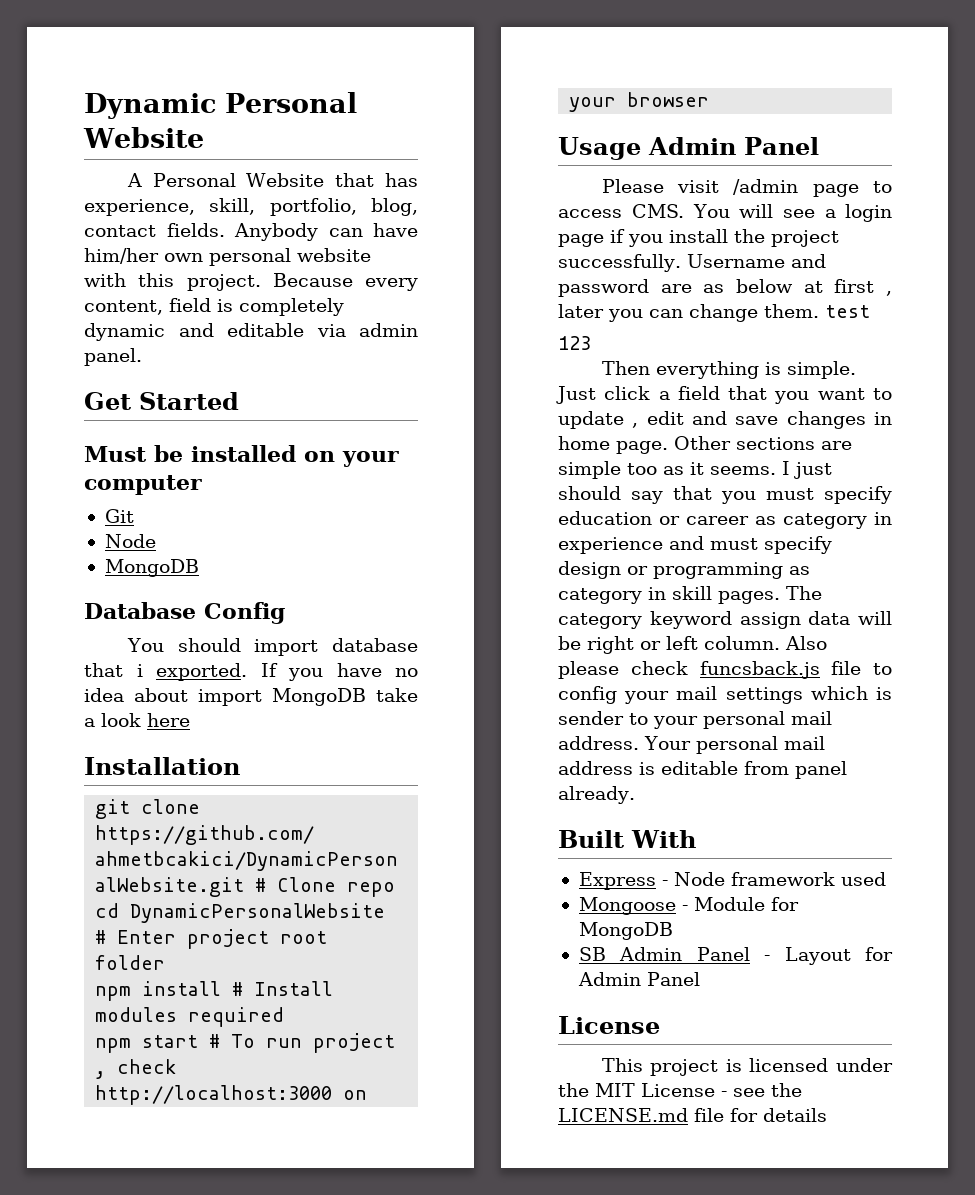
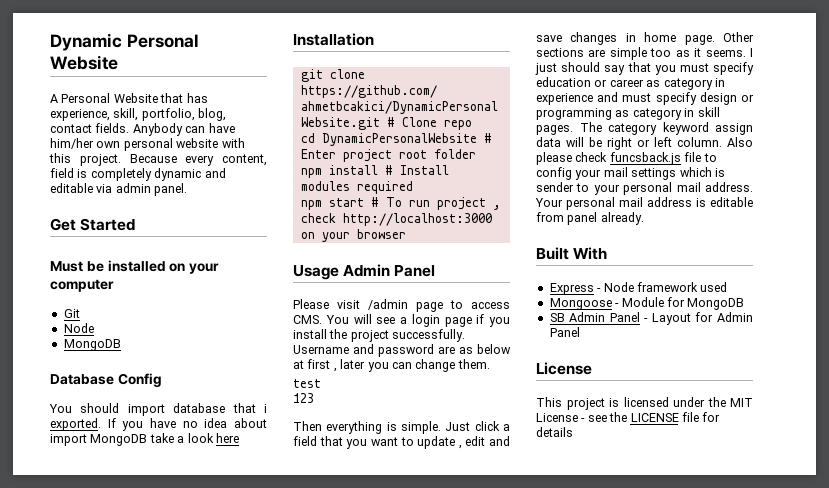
(819, 311) none -> (490, 364) //
[558,1108,688,1122] LICENSE.md -> [630,413,679,422] LICENSE

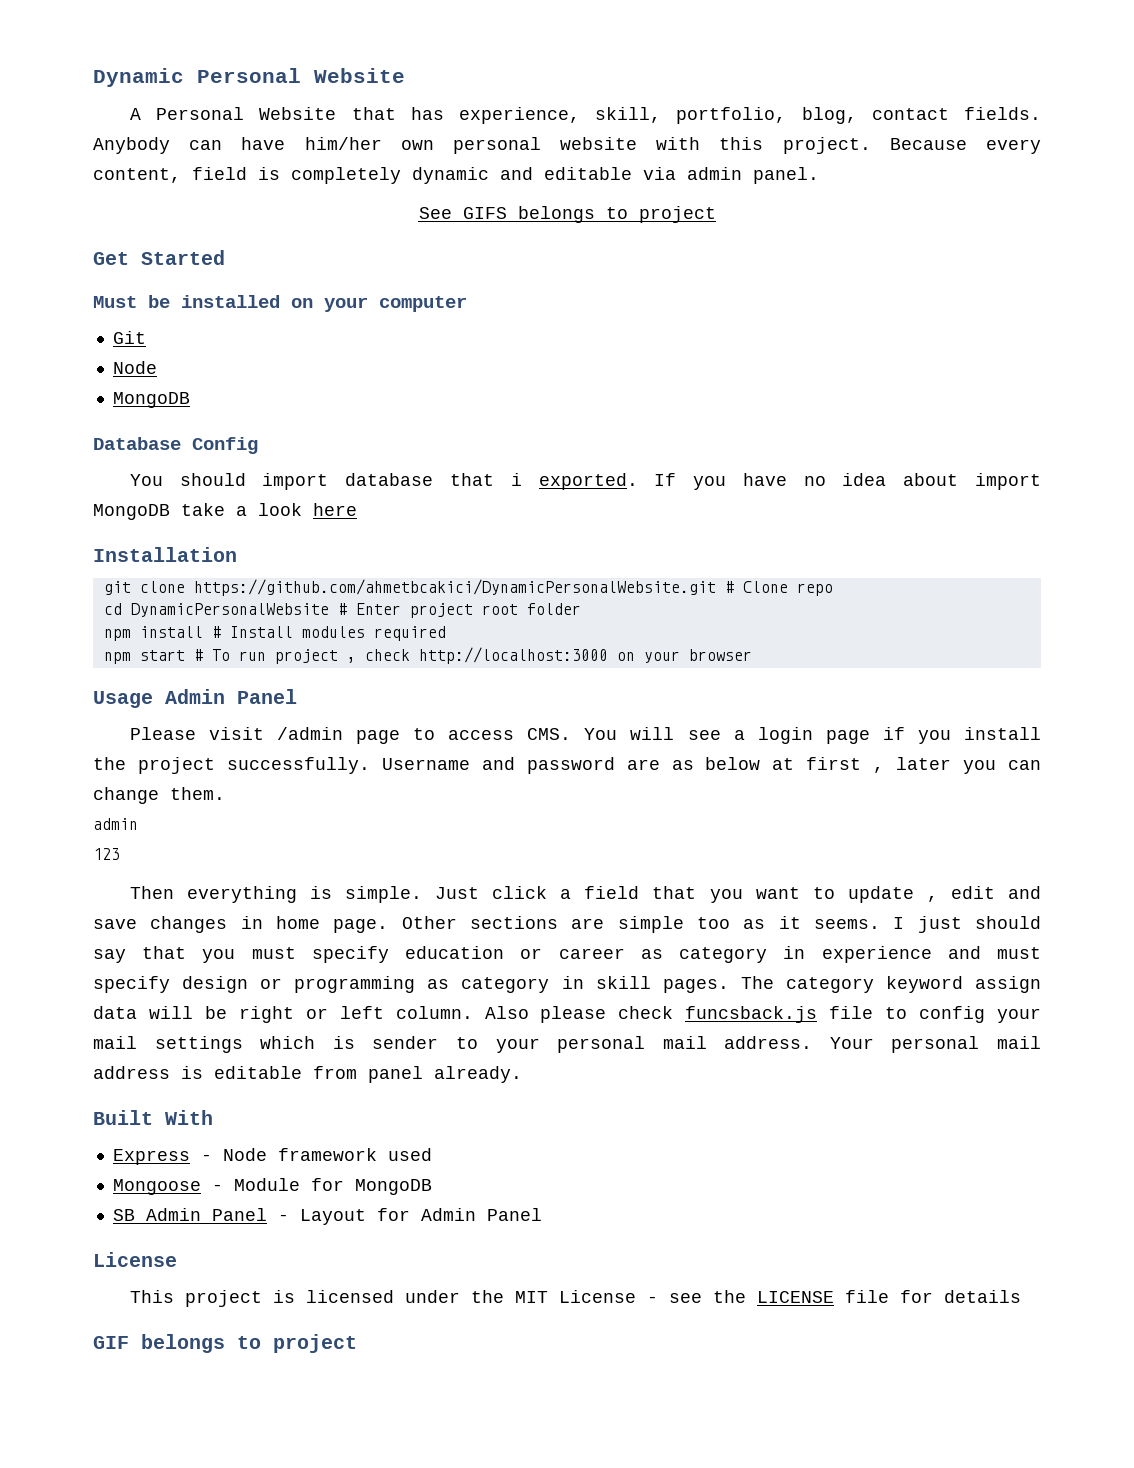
(188, 189) none -> [418,206,716,223] // See GIFS belongs to project
[293,379,321,388] test -> [93,818,138,830] admin
(573, 432) none -> [93,1334,357,1353] // GIF belongs to project

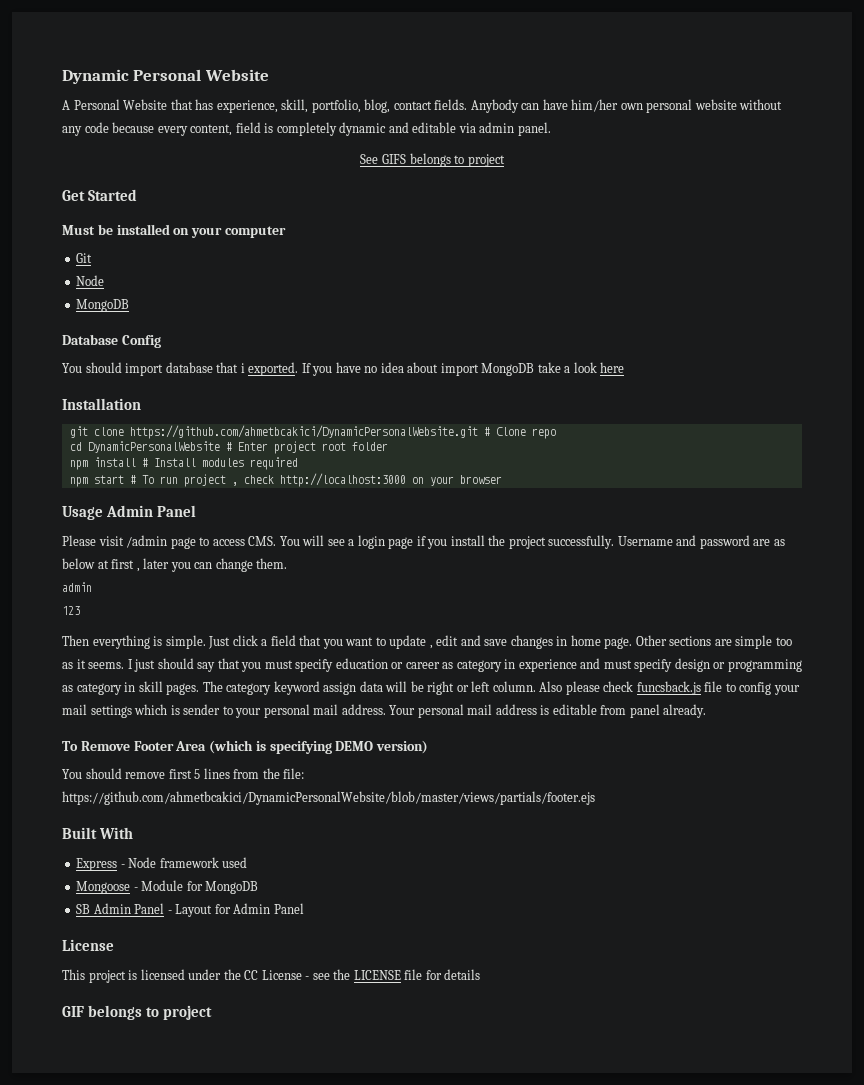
[656,137,967,154] with this project. Because -> [739,99,783,110] [62,122,155,136] without any code because
(522, 1074) none -> [62,740,429,754] [62,768,305,779] [62,791,595,805] // To Remove Footer Area (which is specifying DEMO version) // You should remove first 5 lines from the file: https://github.com/ahmetbcakici/DynamicPersonalWebsite/blob/master/views/partials/footer.ejs
[514,1291,548,1303] MIT -> [244,970,259,980] CC

